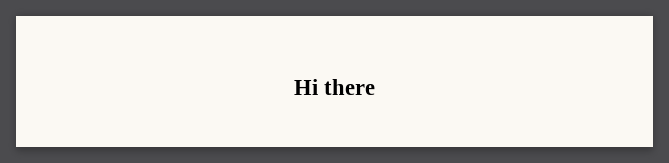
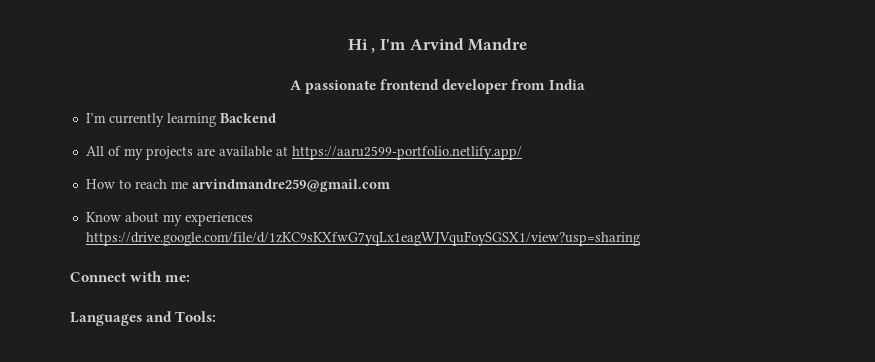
[324,79,376,95] there -> [371,38,528,53] [289,79,586,94] [85,113,276,127] [85,146,522,160] [85,179,390,192] [85,212,253,226] [85,231,640,246] [70,271,191,282] [70,311,217,326] , I'm Arvind Mandre // A passionate frontend developer from India // I’m currently learning Backend // All of my projects are available at https://aaru2599-portfolio.netlify.app/ // How to reach me arvindmandre259@gmail.com // Know about my experiences https://drive.google.com/file/d/1zKC9sKXfwG7yqLx1eagWJVquFoySGSX1/view?usp=sharing // Connect with me: // Languages and Tools:

